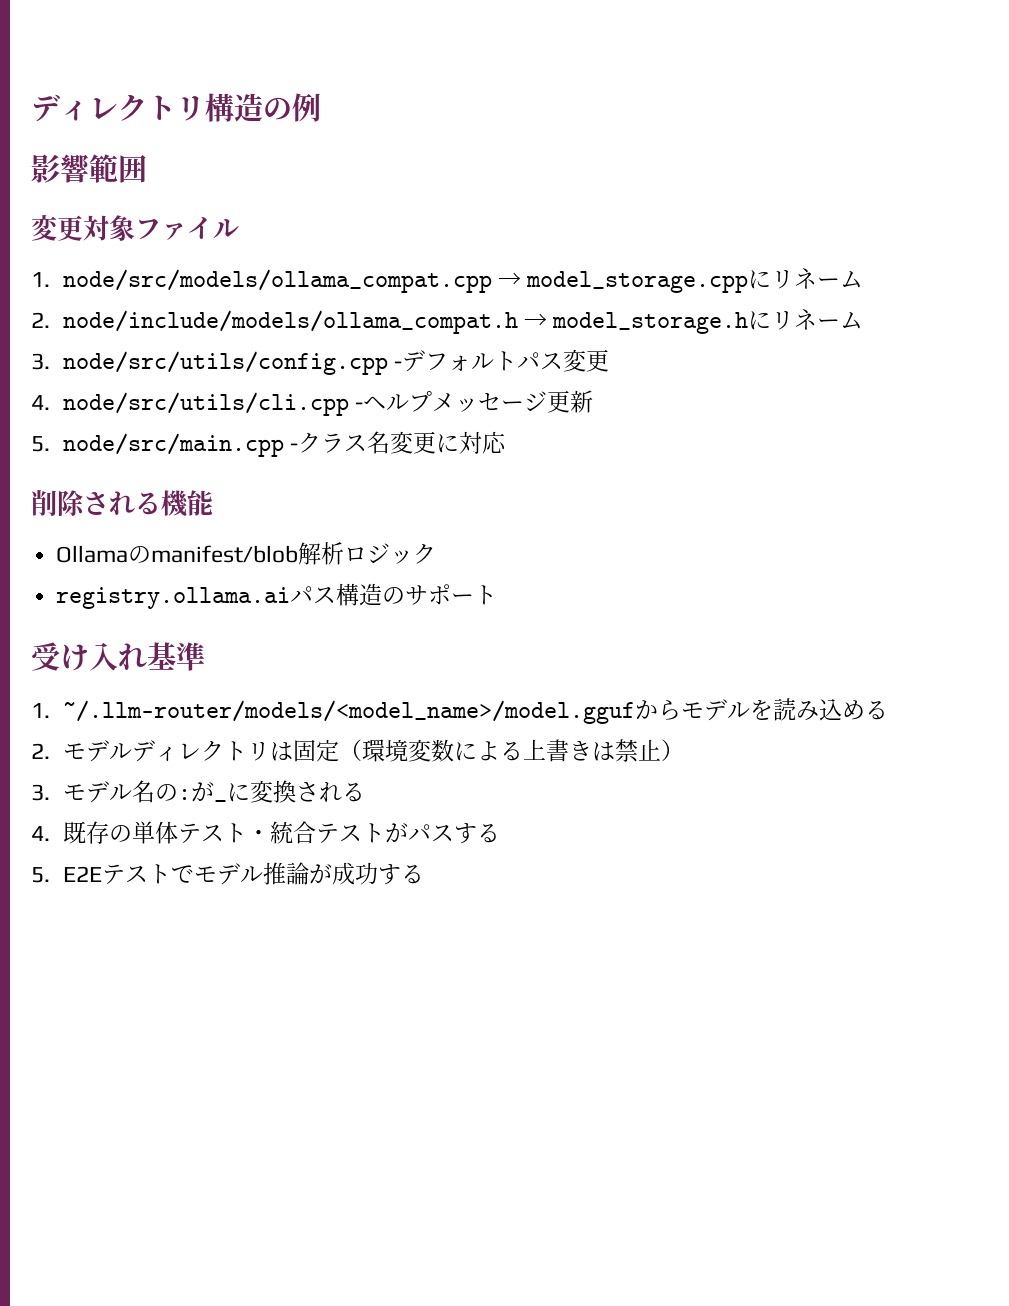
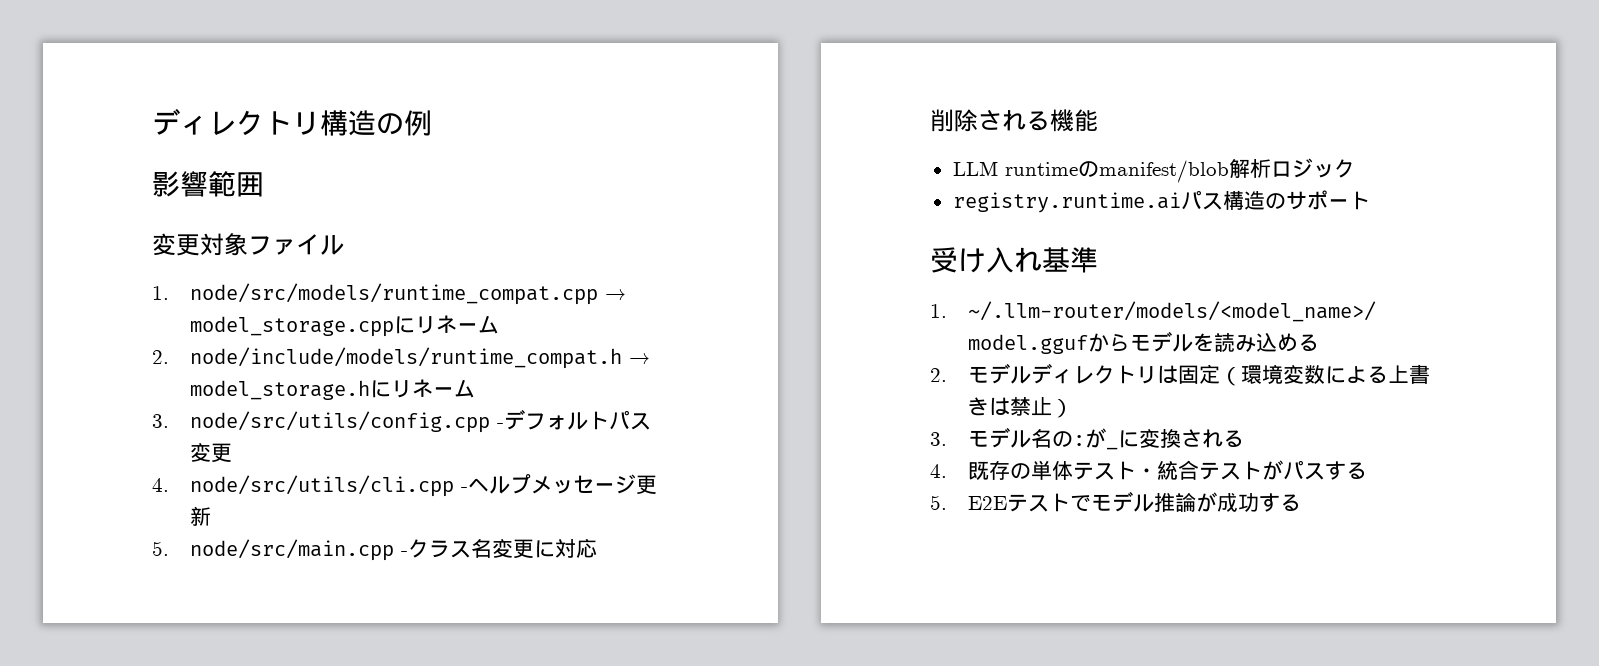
[62,269,492,293] node/src/models/ollama_compat.cpp -> [190,283,599,305] node/src/models/runtime_compat.cpp
[62,310,518,334] node/include/models/ollama_compat.h -> [190,347,623,369] node/include/models/runtime_compat.h
[56,545,129,563] Ollama -> [952,161,1078,176] LLM runtime
[56,587,291,609] registry.ollama.ai -> [952,192,1181,213] registry.runtime.ai

